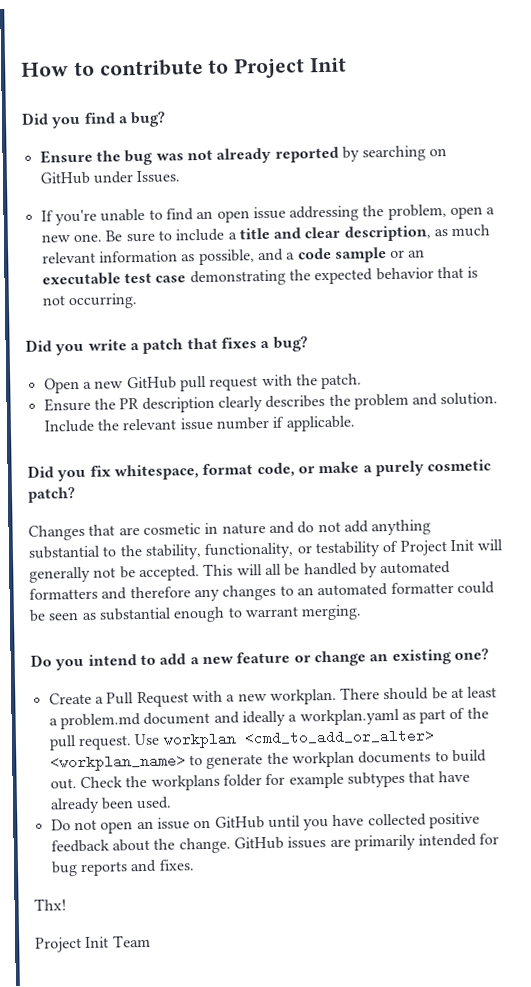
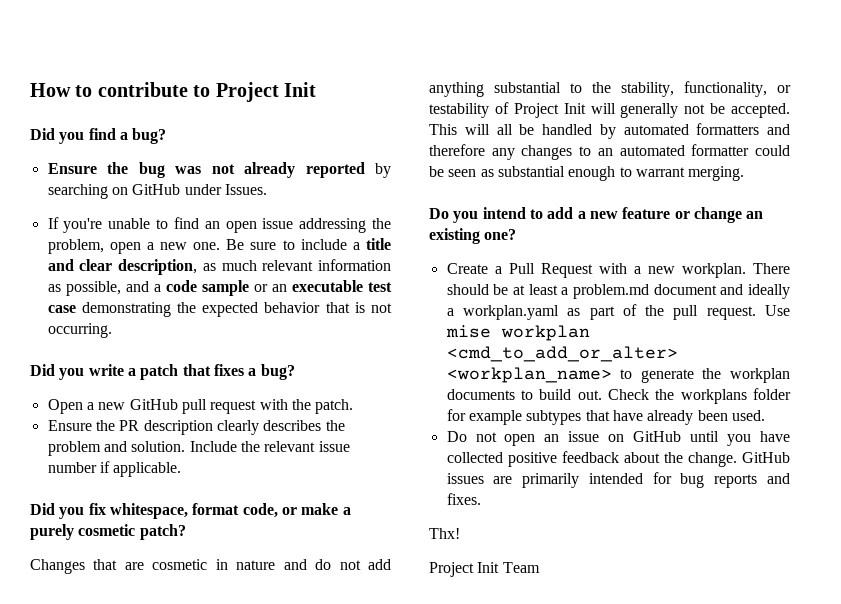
(161, 739) none -> [445,325,491,338] mise

